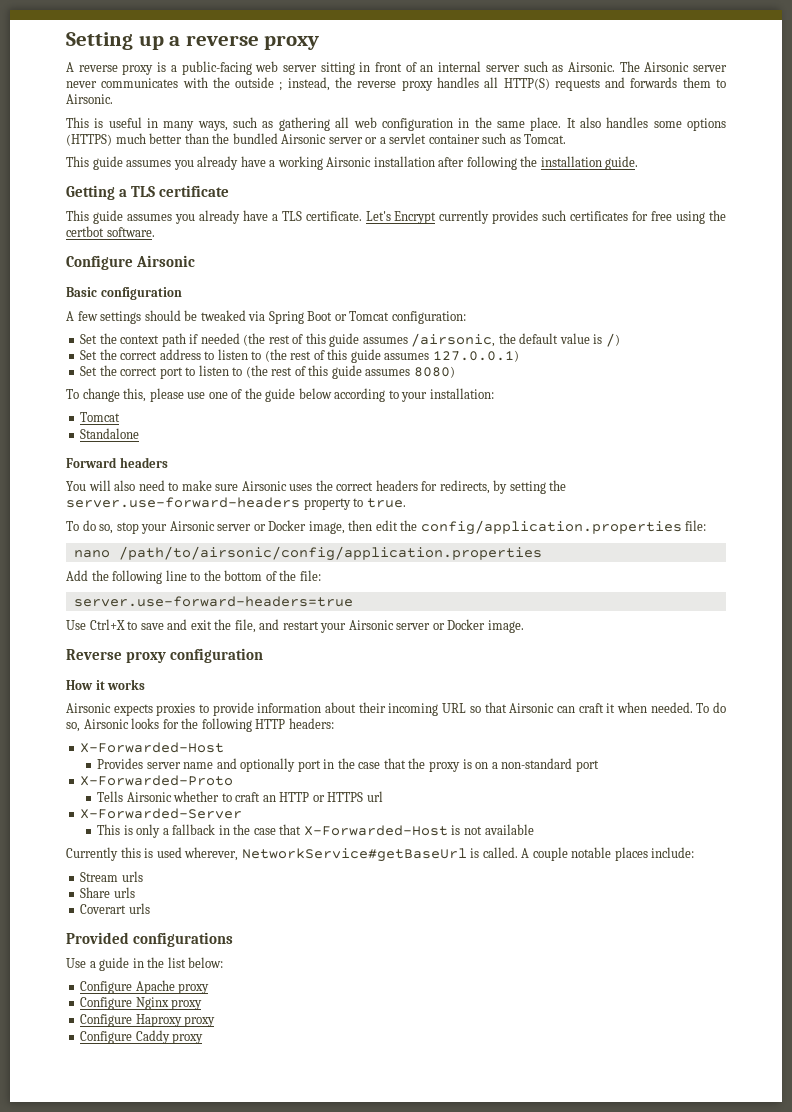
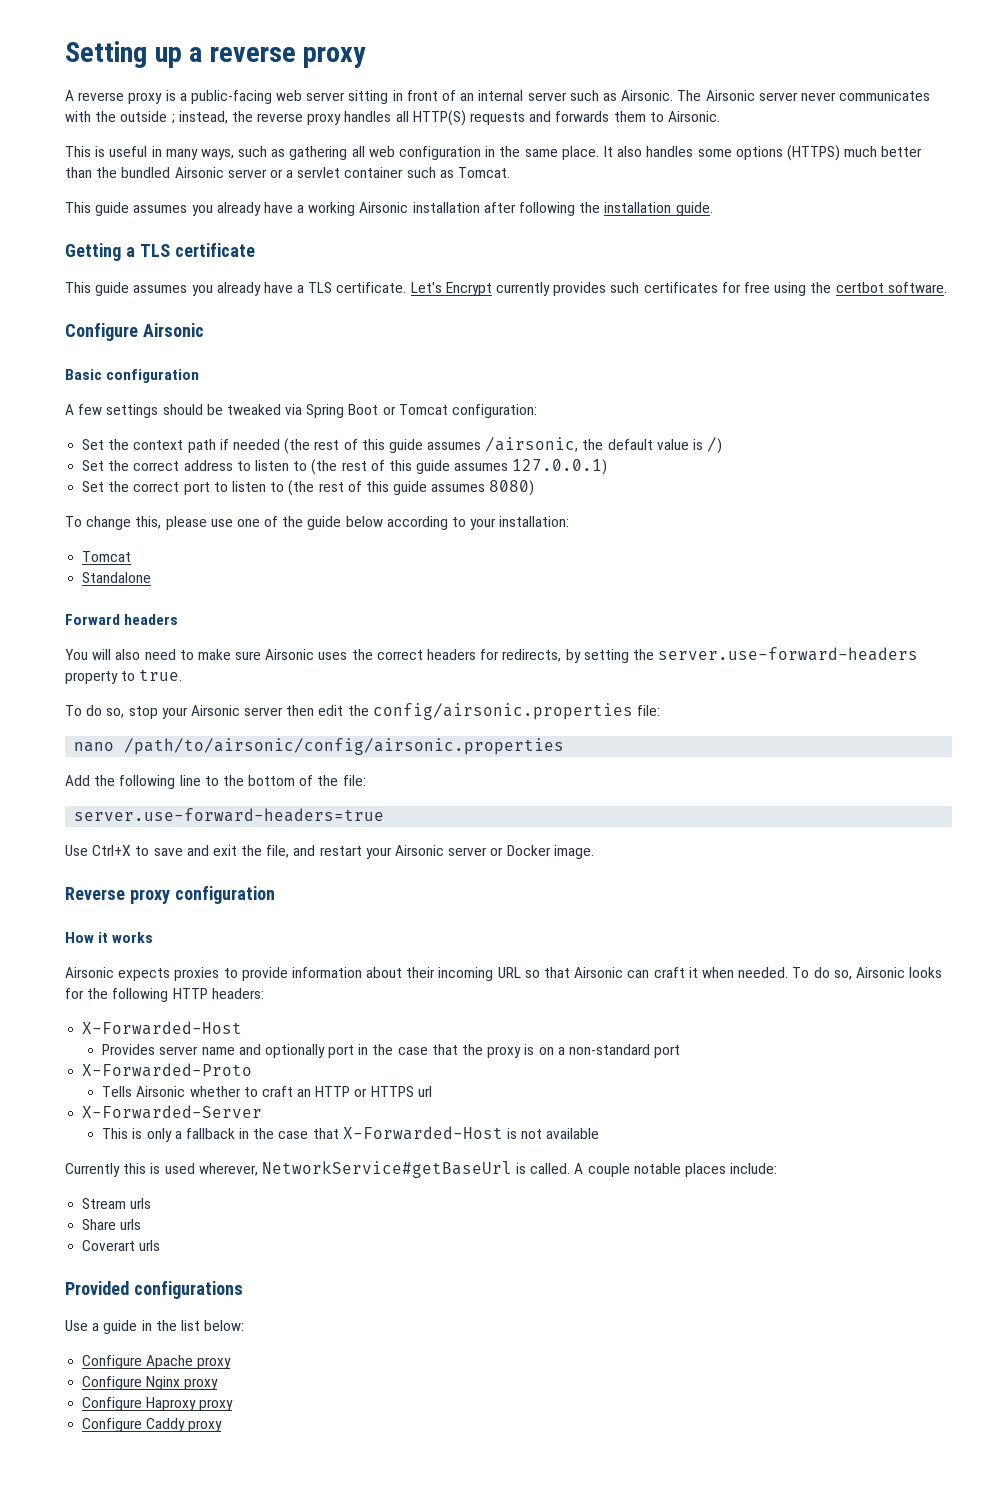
[253,520,345,534] or Docker image, -> (284, 711) none
[420,520,682,535] config/application.properties -> [372,703,633,720] config/airsonic.properties
[118,546,542,561] /path/to/airsonic/config/application.properties -> [124,738,565,755] /path/to/airsonic/config/airsonic.properties

